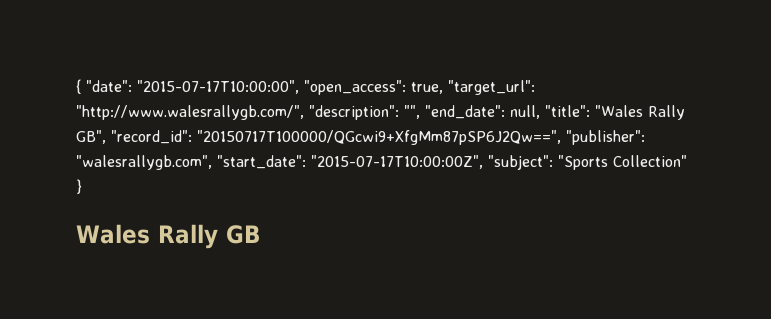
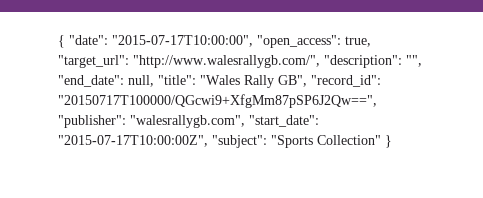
[76,224,260,249] // Wales Rally GB -> (392, 141) none

